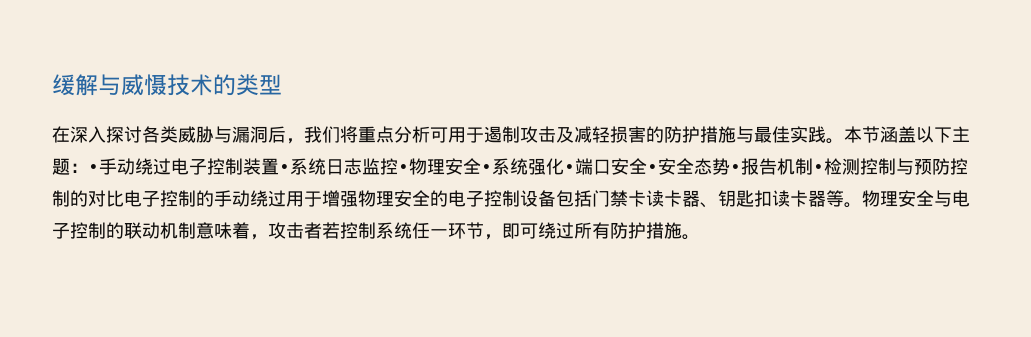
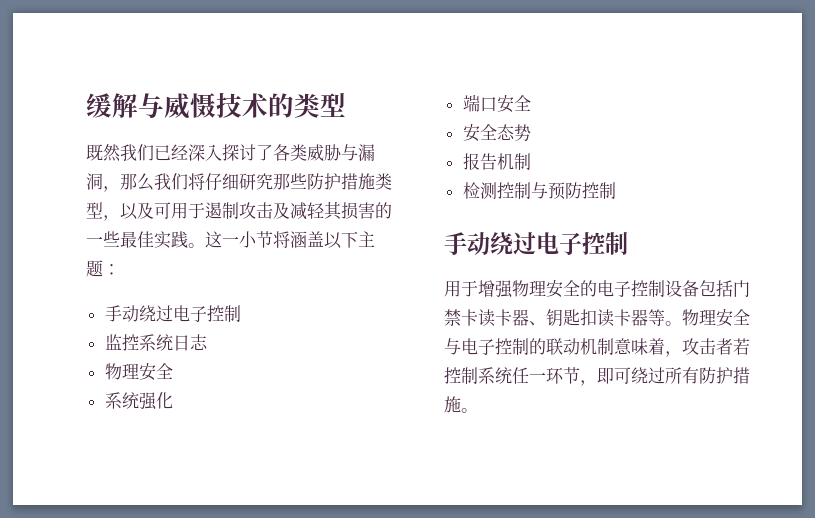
[52,126,70,143] 在 -> [86,144,188,162] 既然我们已经
(142, 134) none -> [256,144,273,161] 了
[268,126,430,144] 后，我们将重点分析 -> [103,173,392,192] [86,202,154,221] ，那么我们将仔细研究那些防护措施类型，以及
[610,126,880,144] 损害的防护措施与最佳实践。本节 -> [324,201,392,220] [86,231,290,249] 其损害的一些最佳实践。这一小节将
[88,158,290,175] •手动绕过电子控制装置• -> [104,305,241,322] [104,334,139,351] // 手动绕过电子控制 // 监控
[362,158,492,175] 监控•物理安全• -> [104,363,173,381] // 物理安全 //
[564,164,575,173] • -> (173, 400) //
[647,164,658,173] • -> (531, 103) //
[730,164,741,173] • -> (531, 132) //
[813,164,824,173] • -> (531, 161) //
[70,190,286,207] 的对比电子控制的手动绕过 -> [444,232,628,255] // 手动绕过电子控制 //

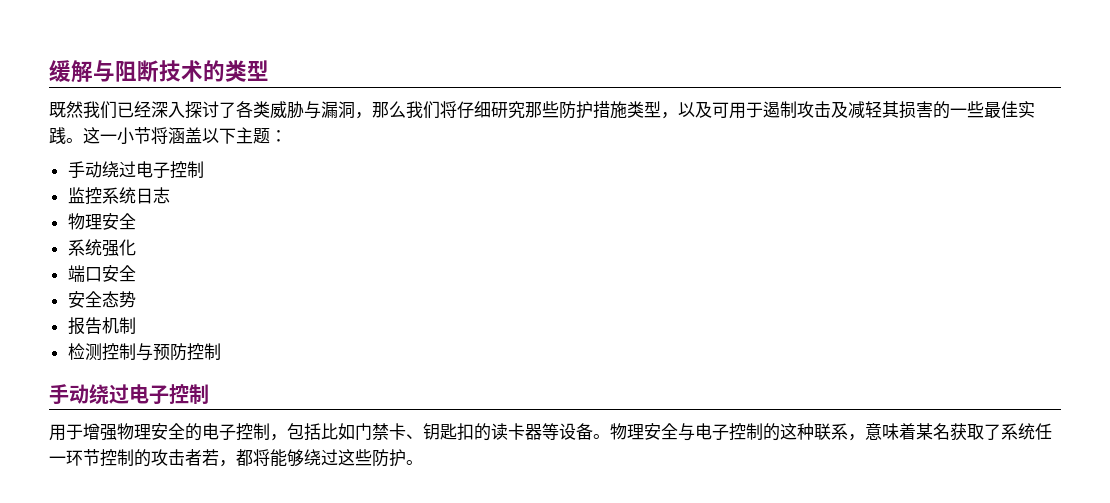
[164,93,216,119] 威慑 -> [115,60,159,82] 阻断
[665,280,750,297] [444,309,529,327] 设备包括门禁卡读卡器 -> [270,423,406,441] ，包括比如门禁卡
(597, 317) none -> [474,423,491,441] 的
(665, 317) none -> [559,423,593,440] 设备
[546,338,750,357] [444,367,750,386] [444,396,461,413] 联动机制意味着，攻击者若控制系统任一环节，即可绕过所有防护措施 -> [780,423,1052,441] [49,449,406,467] 这种联系，意味着某名获取了系统任一环节控制的攻击者若，都将能够绕过这些防护

